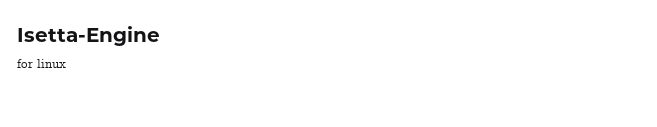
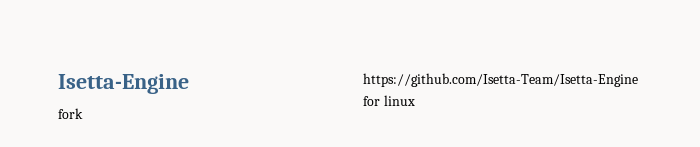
(160, 36) none -> [58,108,83,119] [363,73,638,87] fork https://github.com/Isetta-Team/Isetta-Engine

